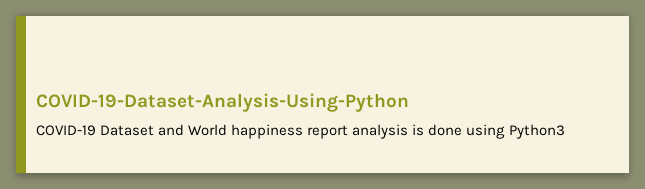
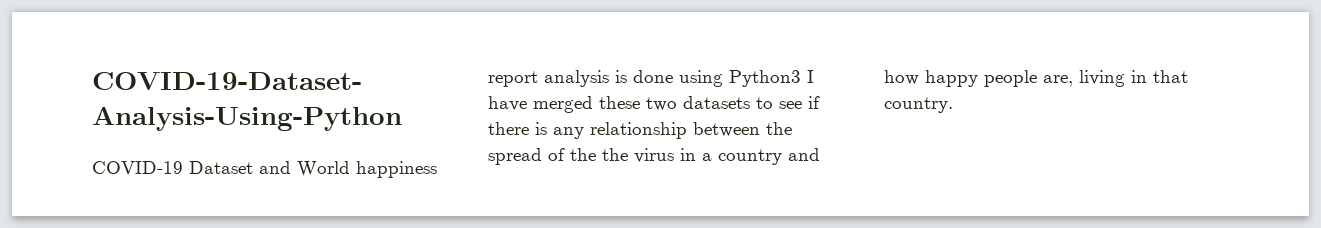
(565, 131) none -> [807,70,814,83] [488,96,820,113] [488,122,792,139] [488,148,820,165] [884,70,1188,87] [884,97,953,113] I have merged these two datasets to see if there is any relationship between the spread of the the virus in a country and how happy people are, living in that country.

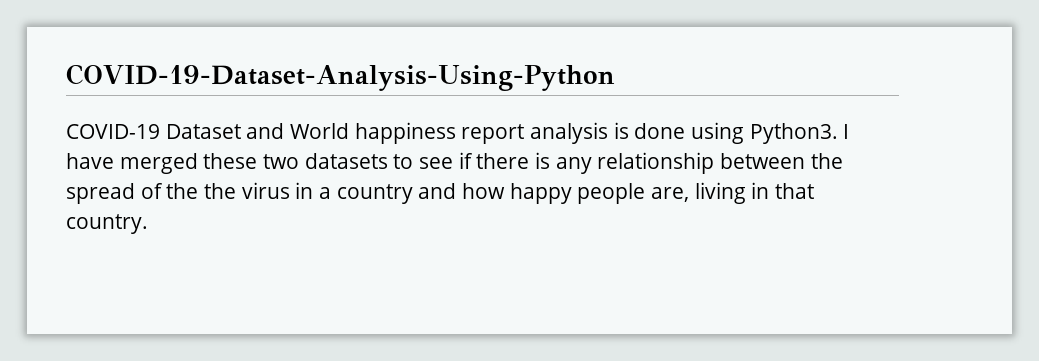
[729,70,801,87] Python3 -> [749,123,838,144] Python3.

